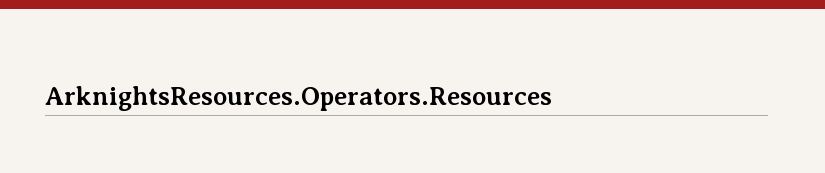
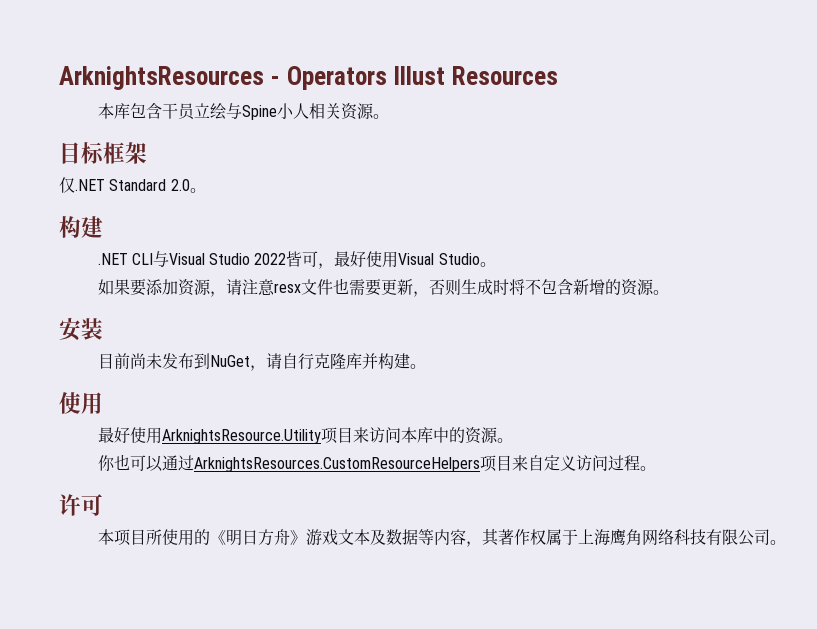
[45,86,552,111] ArknightsResources.Operators.Resources -> [59,66,558,90] [97,103,389,120] [59,142,147,164] [59,177,206,193] [59,216,103,238] [97,251,496,269] [97,278,669,297] [59,318,103,341] [97,353,426,371] [59,392,103,414] [97,427,513,444] [97,454,656,472] [59,494,103,516] [97,529,786,547] ArknightsResources - Operators Illust Resources // 本库包含干员立绘与Spine小人相关资源。 // 目标框架 // 仅.NET Standard 2.0。 // 构建 // .NET CLI与Visual Studio 2022皆可，最好使用Visual Studio。 // 如果要添加资源，请注意resx文件也需要更新，否则生成时将不包含新增的资源。 // 安装 // 目前尚未发布到NuGet，请自行克隆库并构建。 // 使用 // 最好使用ArknightsResource.Utility项目来访问本库中的资源。 // 你也可以通过ArknightsResources.CustomResourceHelpers项目来自定义访问过程。 // 许可 // 本项目所使用的《明日方舟》游戏文本及数据等内容，其著作权属于上海鹰角网络科技有限公司。

